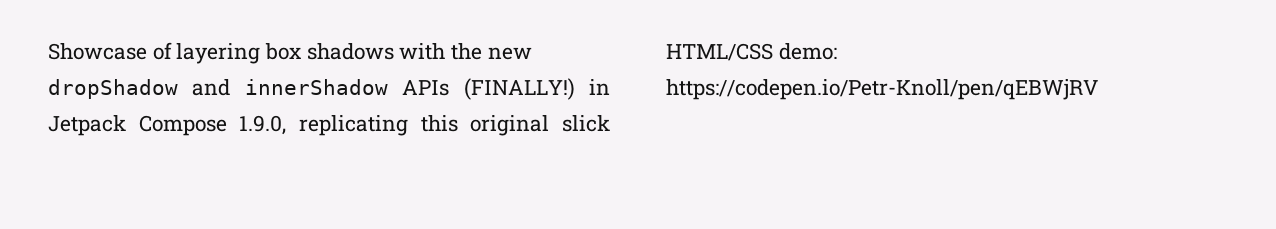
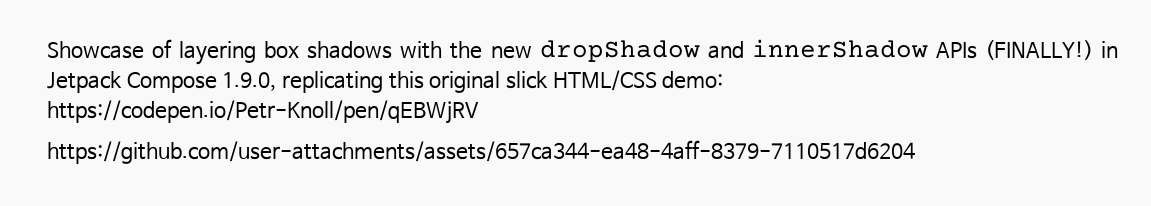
(1098, 89) none -> [47,140,915,164] // https://github.com/user-attachments/assets/657ca344-ea48-4aff-8379-7110517d6204

